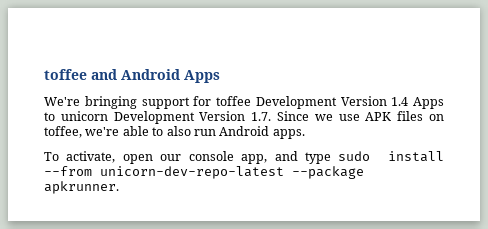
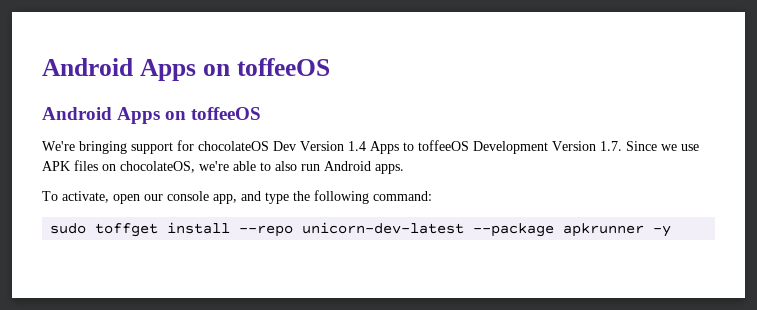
[44,69,220,83] toffee and Android Apps -> [42,58,330,81] [42,107,262,124] Android Apps on toffeeOS // Android Apps on toffeeOS
[216,96,337,109] toffee Development -> [198,141,296,151] chocolateOS Dev
[60,111,108,121] unicorn -> [418,140,469,151] toffeeOS
[44,126,82,138] toffee, -> [120,161,195,173] chocolateOS,
[338,151,445,162] [44,166,364,179] [44,181,119,194] sudo install --from unicorn-dev-repo-latest --package apkrunner. -> [293,190,432,204] [50,222,672,237] the following command: // sudo toffget install --repo unicorn-dev-latest --package apkrunner -y

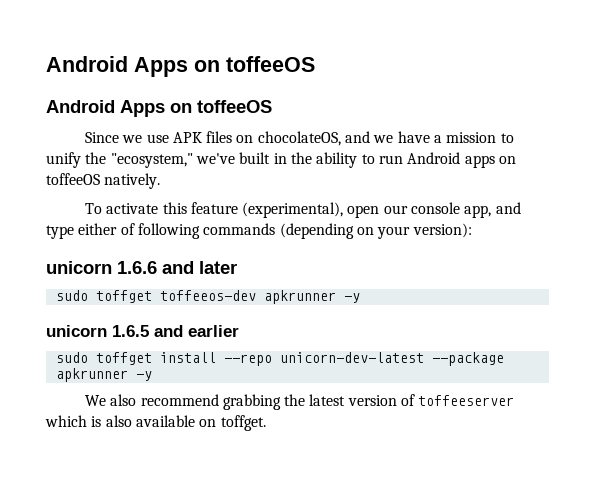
[42,140,622,154] We're bringing support for chocolateOS Dev Version 1.4 Apps to toffeeOS Development Version 1.7. -> (272, 106) none
[199,161,404,174] [42,191,109,203] we're able to also run Android apps. // To activate, -> [345,131,514,143] [46,152,516,168] [46,173,161,189] [84,202,344,218] and we have a mission to unify the "ecosystem," we've built in the ability to run Android apps on toffeeOS natively. // To activate this feature (experimental),
[293,190,432,204] the following command: -> [78,223,472,239] [46,261,237,274] [55,290,360,304] [46,325,239,337] either of following commands (depending on your version): // unicorn 1.6.6 and later // sudo toffget toffeeos-dev apkrunner -y // unicorn 1.6.5 and earlier
(672, 231) none -> [84,394,515,410] [45,415,266,431] // We also recommend grabbing the latest version of toffeeserver which is also available on toffget.

